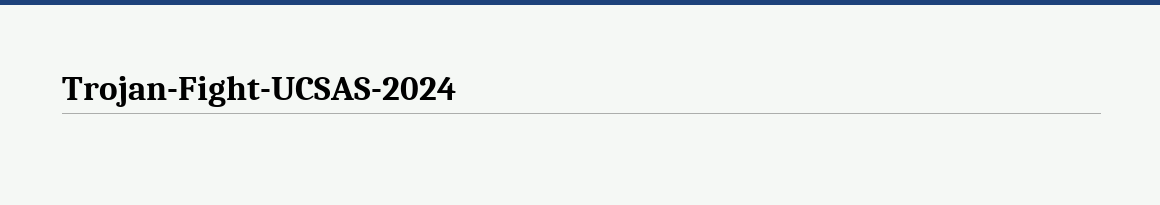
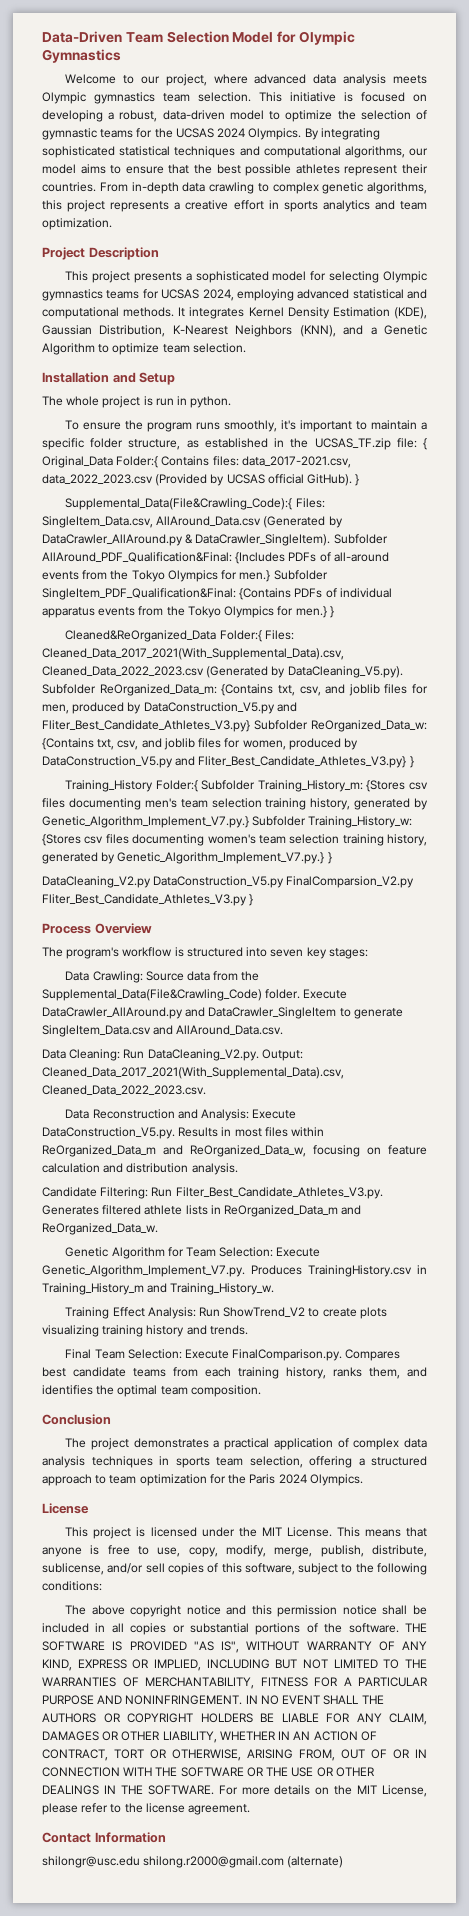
[62,75,456,107] Trojan-Fight-UCSAS-2024 -> [42,31,355,45] [42,49,121,63] [65,74,427,86] [42,92,427,104] [42,110,427,122] [42,128,380,140] [42,146,428,158] [42,164,428,176] [42,182,427,194] [42,200,427,212] [42,218,112,230] [42,247,159,260] [65,271,427,283] [42,289,427,301] [42,307,427,319] [42,325,428,337] [42,343,246,355] [42,372,176,385] [42,396,232,408] [65,420,428,432] [42,438,428,450] [42,456,351,468] [42,474,360,486] [65,498,325,510] [42,516,343,528] [42,534,388,546] [42,552,389,564] [42,570,328,582] [42,588,392,600] [42,606,334,618] [65,630,294,642] [42,648,344,660] [42,666,403,678] [42,684,428,696] [42,702,297,714] [42,720,427,732] [42,738,359,750] [42,756,414,768] [65,780,428,792] [42,798,428,810] [42,816,413,828] [42,834,427,846] [42,852,332,864] [42,876,415,888] [42,894,254,906] [42,923,152,934] [42,947,368,959] [65,971,260,983] [42,989,348,1001] [42,1007,403,1019] [42,1025,284,1037] [42,1049,303,1061] [42,1067,344,1079] [42,1085,206,1095] [65,1109,297,1121] [42,1127,325,1139] [42,1145,427,1157] [42,1163,238,1175] [42,1187,383,1199] [42,1205,362,1217] [42,1223,158,1235] [65,1247,321,1259] [42,1265,427,1277] [42,1283,275,1295] [65,1307,387,1319] [42,1325,248,1337] [65,1349,401,1361] [42,1367,427,1379] [42,1385,261,1397] [42,1414,111,1425] [65,1438,427,1450] [42,1456,427,1468] [42,1474,363,1486] [42,1503,89,1514] [65,1527,427,1539] [42,1545,427,1557] [42,1563,427,1575] [42,1581,102,1591] [65,1605,427,1617] [42,1623,427,1635] [42,1641,427,1653] [42,1659,427,1671] [42,1677,428,1689] [42,1695,384,1705] [42,1713,427,1725] [42,1731,377,1743] [42,1749,427,1761] [42,1767,375,1777] [42,1785,427,1797] [42,1803,251,1815] [42,1832,166,1843] [42,1856,344,1868] Data-Driven Team Selection Model for Olympic Gymnastics // Welcome to our project, where advanced data analysis meets Olympic gymnastics team selection. This initiative is focused on developing a robust, data-driven model to optimize the selection of gymnastic teams for the UCSAS 2024 Olympics. By integrating sophisticated statistical techniques and computational algorithms, our model aims to ensure that the best possible athletes represent their countries. From in-depth data crawling to complex genetic algorithms, this project represents a creative effort in sports analytics and team optimization. // Project Description // This project presents a sophisticated model for selecting Olympic gymnastics teams for UCSAS 2024, employing advanced statistical and computational methods. It integrates Kernel Density Estimation (KDE), Gaussian Distribution, K-Nearest Neighbors (KNN), and a Genetic Algorithm to optimize team selection. // Installation and Setup // The whole project is run in python. // To ensure the program runs smoothly, it's important to maintain a specific folder structure, as established in the UCSAS_TF.zip file: { Original_Data Folder:{ Contains files: data_2017-2021.csv, data_2022_2023.csv (Provided by UCSAS official GitHub). } // Supplemental_Data(File&Crawling_Code):{ Files: SingleItem_Data.csv, AllAround_Data.csv (Generated by DataCrawler_AllAround.py & DataCrawler_SingleItem). Subfolder AllAround_PDF_Qualification&Final: {Includes PDFs of all-around events from the Tokyo Olympics for men.} Subfolder SingleItem_PDF_Qualification&Final: {Contains PDFs of individual apparatus events from the Tokyo Olympics for men.} } // Cleaned&ReOrganized_Data Folder:{ Files: Cleaned_Data_2017_2021(With_Supplemental_Data).csv, Cleaned_Data_2022_2023.csv (Generated by DataCleaning_V5.py). Subfolder ReOrganized_Data_m: {Contains txt, csv, and joblib files for men, produced by DataConstruction_V5.py and Fliter_Best_Candidate_Athletes_V3.py} Subfolder ReOrganized_Data_w: {Contains txt, csv, and joblib files for women, produced by DataConstruction_V5.py and Fliter_Best_Candidate_Athletes_V3.py} } // Training_History Folder:{ Subfolder Training_History_m: {Stores csv files documenting men's team selection training history, generated by Genetic_Algorithm_Implement_V7.py.} Subfolder Training_History_w: {Stores csv files documenting women's team selection training history, generated by Genetic_Algorithm_Implement_V7.py.} } // DataCleaning_V2.py DataConstruction_V5.py FinalComparsion_V2.py Fliter_Best_Candidate_Athletes_V3.py } // Process Overview // The program's workflow is structured into seven key stages: // Data Crawling: Source data from the Supplemental_Data(File&Crawling_Code) folder. Execute DataCrawler_AllAround.py and DataCrawler_SingleItem to generate SingleItem_Data.csv and AllAround_Data.csv. // Data Cleaning: Run DataCleaning_V2.py. Output: Cleaned_Data_2017_2021(With_Supplemental_Data).csv, Cleaned_Data_2022_2023.csv. // Data Reconstruction and Analysis: Execute DataConstruction_V5.py. Results in most files within ReOrganized_Data_m and ReOrganized_Data_w, focusing on feature calculation and distribution analysis. // Candidate Filtering: Run Filter_Best_Candidate_Athletes_V3.py. Generates filtered athlete lists in ReOrganized_Data_m and ReOrganized_Data_w. // Genetic Algorithm for Team Selection: Execute Genetic_Algorithm_Implement_V7.py. Produces TrainingHistory.csv in Training_History_m and Training_History_w. // Training Effect Analysis: Run ShowTrend_V2 to create plots visualizing training history and trends. // Final Team Selection: Execute FinalComparison.py. Compares best candidate teams from each training history, ranks them, and identifies the optimal team composition. // Conclusion // The project demonstrates a practical application of complex data analysis techniques in sports team selection, offering a structured approach to team optimization for the Paris 2024 Olympics. // License // This project is licensed under the MIT License. This means that anyone is free to use, copy, modify, merge, publish, distribute, sublicense, and/or sell copies of this software, subject to the following conditions: // The above copyright notice and this permission notice shall be included in all copies or substantial portions of the software. THE SOFTWARE IS PROVIDED "AS IS", WITHOUT WARRANTY OF ANY KIND, EXPRESS OR IMPLIED, INCLUDING BUT NOT LIMITED TO THE WARRANTIES OF MERCHANTABILITY, FITNESS FOR A PARTICULAR PURPOSE AND NONINFRINGEMENT. IN NO EVENT SHALL THE AUTHORS OR COPYRIGHT HOLDERS BE LIABLE FOR ANY CLAIM, DAMAGES OR OTHER LIABILITY, WHETHER IN AN ACTION OF CONTRACT, TORT OR OTHERWISE, ARISING FROM, OUT OF OR IN CONNECTION WITH THE SOFTWARE OR THE USE OR OTHER DEALINGS IN THE SOFTWARE. For more details on the MIT License, please refer to the license agreement. // Contact Information // shilongr@usc.edu shilong.r2000@gmail.com (alternate)

